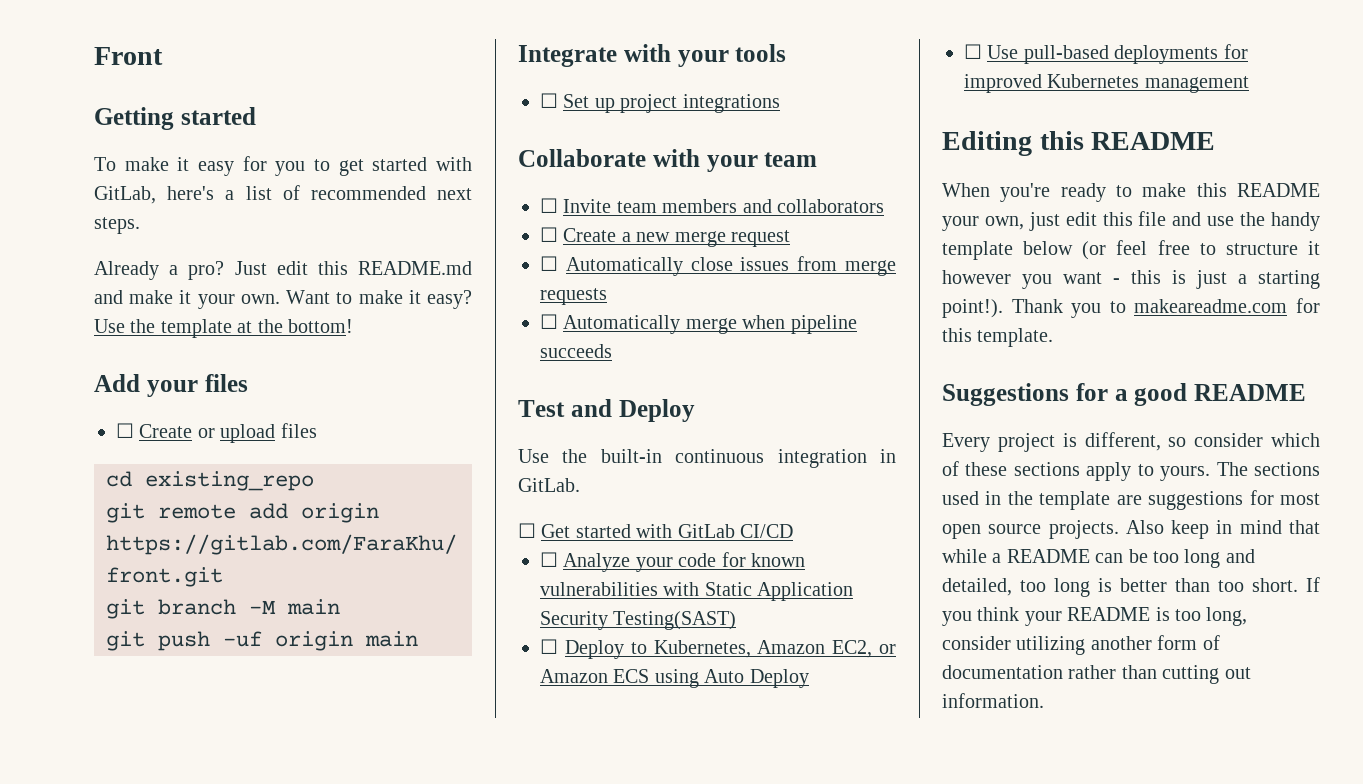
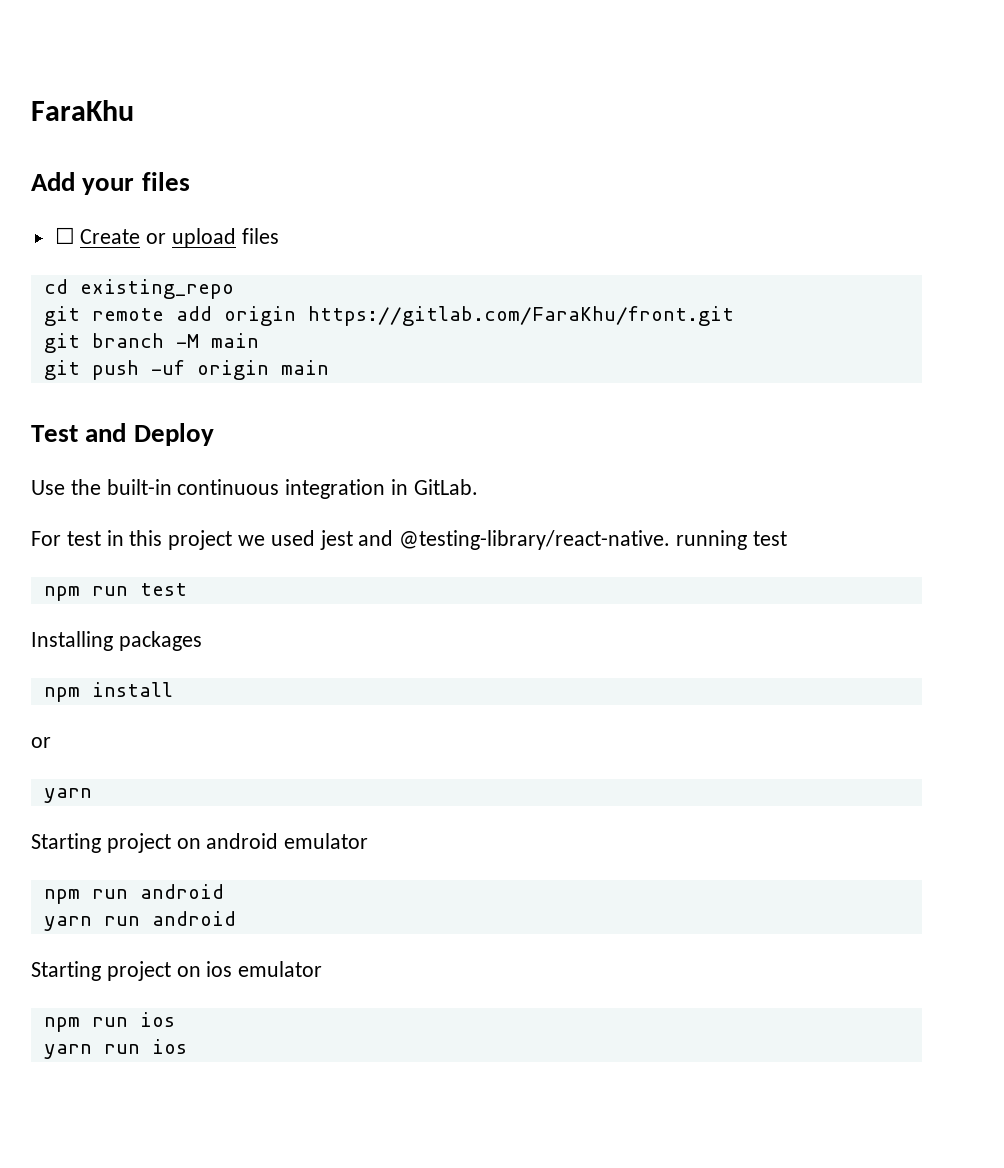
[94,47,163,65] [94,107,256,130] [94,156,473,176] [94,185,473,204] [94,217,140,234] [94,261,473,280] [94,290,473,309] [94,319,353,338] Front // Getting started // To make it easy for you to get started with GitLab, here's a list of recommended next steps. // Already a pro? Just edit this README.md and make it your own. Want to make it easy? Use the template at the bottom! -> [31,100,134,121] FaraKhu
[518,44,787,67] [540,93,780,113] [518,149,818,172] [540,198,884,213] [540,227,790,247] [540,256,896,276] [540,288,607,305] [540,314,857,334] [540,344,612,358] // Integrate with your tools // ☐ Set up project integrations // Collaborate with your team // ☐ Invite team members and collaborators // ☐ Create a new merge request // ☐ Automatically close issues from merge requests // ☐ Automatically merge when pipeline succeeds -> (329, 367) none
[518,523,793,538] [540,552,805,572] [540,582,854,601] [540,611,737,630] [540,639,896,659] [540,669,809,688] [964,44,1248,64] [964,74,1249,93] [942,131,1216,156] [942,183,1320,202] [942,211,1320,231] [942,240,1320,260] [942,270,1320,289] [942,298,1320,318] [942,328,1054,347] [942,383,1306,406] [942,432,1320,452] [942,461,1320,481] [942,490,1320,510] [942,520,1320,539] [942,549,1255,568] [942,577,1320,597] [942,607,1248,626] [942,635,1220,655] [942,665,1251,684] [942,693,1044,708] ☐ Get started with GitLab CI/CD // ☐ Analyze your code for known vulnerabilities with Static Application Security Testing(SAST) // ☐ Deploy to Kubernetes, Amazon EC2, or Amazon ECS using Auto Deploy // ☐ Use pull-based deployments for improved Kubernetes management // Editing this README // When you're ready to make this README your own, just edit this file and use the handy template below (or feel free to structure it however you want - this is just a starting point!). Thank you to makeareadme.com for this template. // Suggestions for a good README // Every project is different, so consider which of these sections apply to yours. The sections used in the template are suggestions for most open source projects. Also keep in mind that while a README can be too long and detailed, too long is better than too short. If you think your README is too long, consider utilizing another form of documentation rather than cutting out information. -> [31,530,787,550] [43,583,187,601] [31,631,202,651] [43,682,173,702] [31,737,51,748] [43,788,92,803] [31,833,369,853] [43,884,224,904] [43,911,236,931] [31,961,323,981] [43,1012,175,1032] [43,1039,187,1059] For test in this project we used jest and @testing-library/react-native. running test // npm run test // Installing packages // npm install // or // yarn // Starting project on android emulator // npm run android // yarn run android // Starting project on ios emulator // npm run ios // yarn run ios

